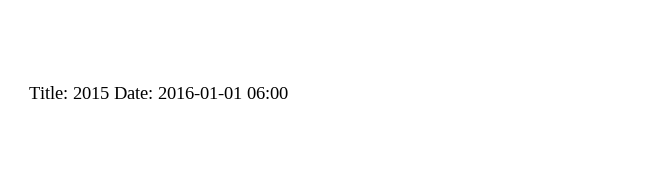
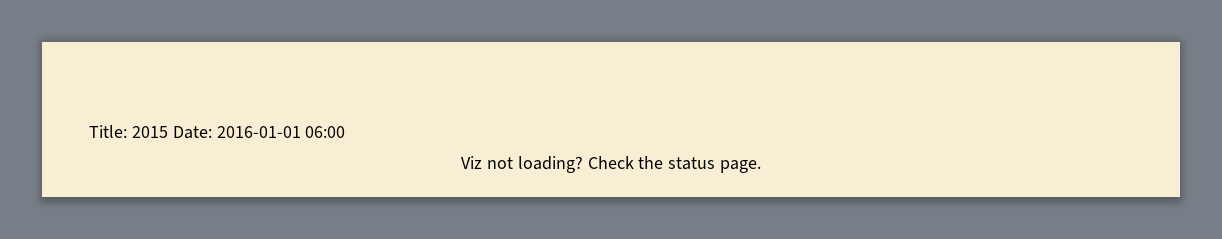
(288, 93) none -> [460,156,762,173] // Viz not loading? Check the status page.

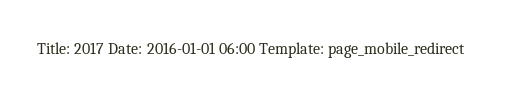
[131,126,168,138] 2015 -> [74,42,105,54] 2017
[460,156,762,173] // Viz not loading? Check the status page. -> [258,42,466,58] Template: page_mobile_redirect

